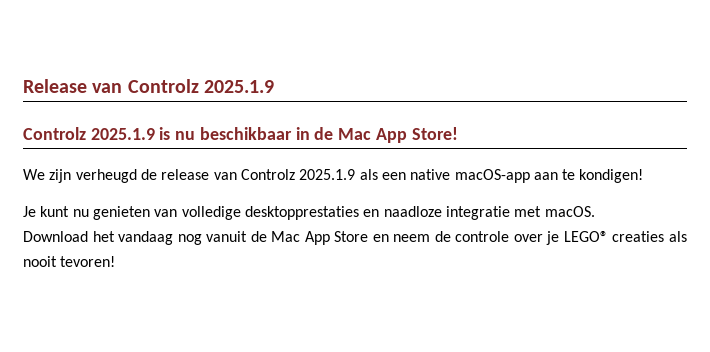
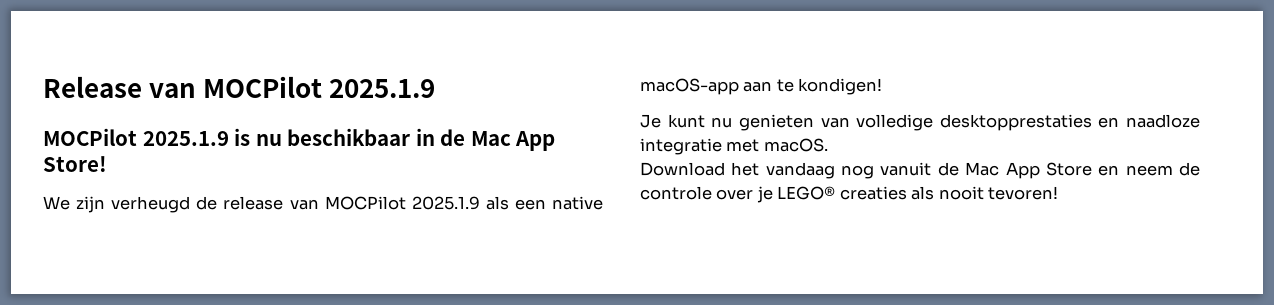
[127,79,199,93] Controlz -> [203,76,323,98] MOCPilot
[23,127,86,140] Controlz -> [43,128,137,146] MOCPilot
[240,169,295,180] Controlz -> [324,196,406,210] MOCPilot

